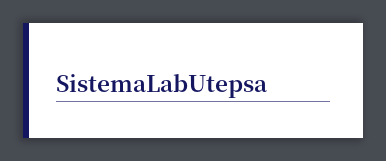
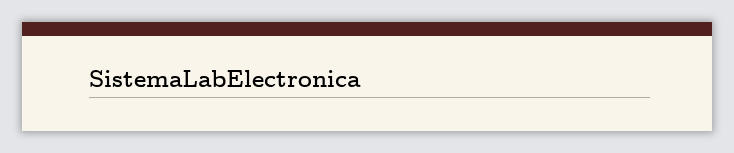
[56,74,268,98] SistemaLabUtepsa -> [89,70,361,87] SistemaLabElectronica

